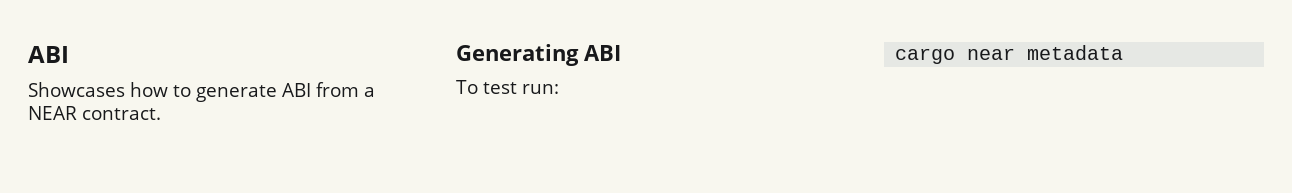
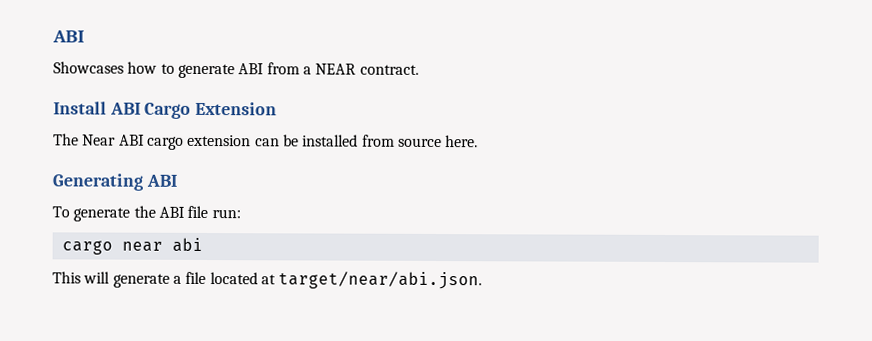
(161, 114) none -> [53,101,278,119] [53,133,479,150] // Install ABI Cargo Extension // The Near ABI cargo extension can be installed from source here.
[482,82,517,94] test -> [73,205,209,222] generate the ABI file
[1027,45,1124,60] metadata -> [171,237,203,252] [52,271,483,290] abi // This will generate a file located at target/near/abi.json.

